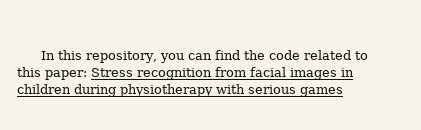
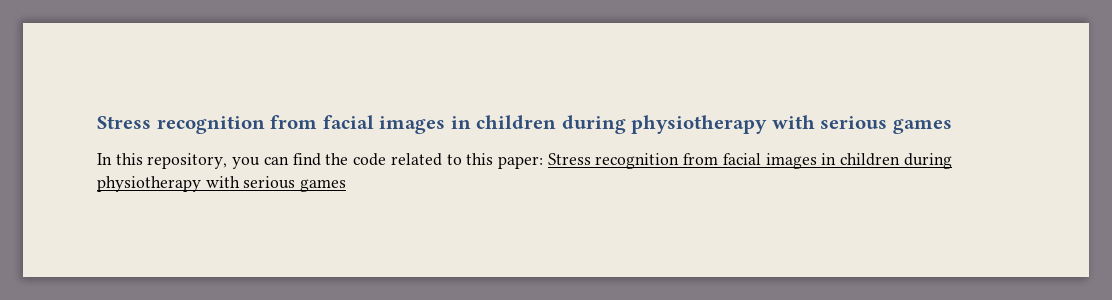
(40, 55) none -> [97,115,952,134] Stress recognition from facial images in children during physiotherapy with serious games //

